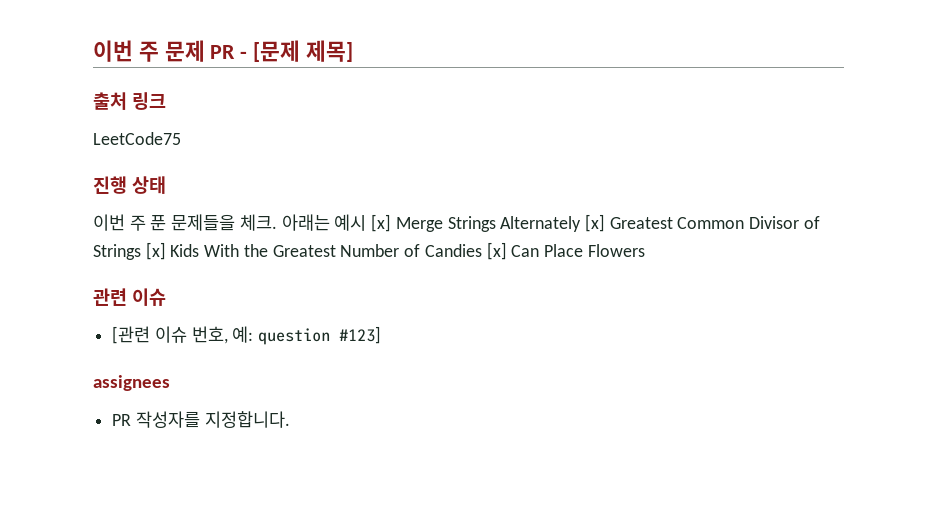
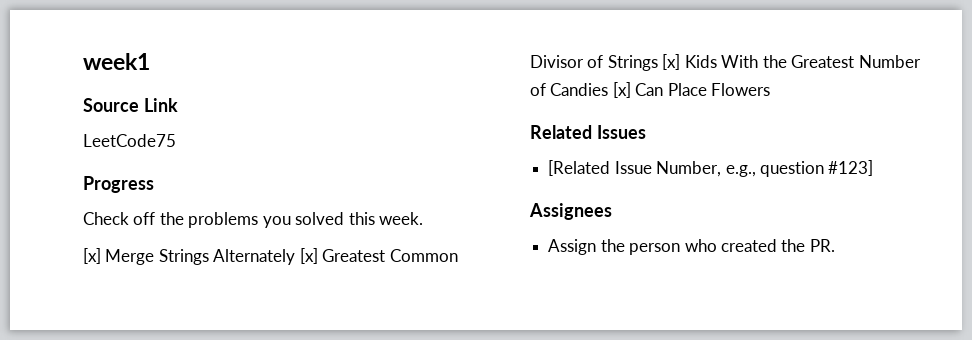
[93,40,353,62] [93,92,166,110] [93,132,181,145] [93,176,166,194] [93,214,367,231] 이번 주 문제 PR - [문제 제목] // 출처 링크 // LeetCode75 // 진행 상태 // 이번 주 푼 문제들을 체크. 아래는 예시 -> [83,53,150,70] [83,98,178,112] [83,134,176,147] [83,176,154,193] [83,212,424,228] week1 // Source Link // LeetCode75 // Progress // Check off the problems you solved this week. //
[93,288,166,306] [112,326,382,345] [93,375,170,391] [112,411,290,428] 관련 이슈 // [관련 이슈 번호, 예: question #123] // assignees // PR 작성자를 지정합니다. -> [530,125,646,139] [548,160,874,177] [529,203,612,220] [548,239,835,255] Related Issues // [Related Issue Number, e.g., question #123] // Assignees // Assign the person who created the PR.

